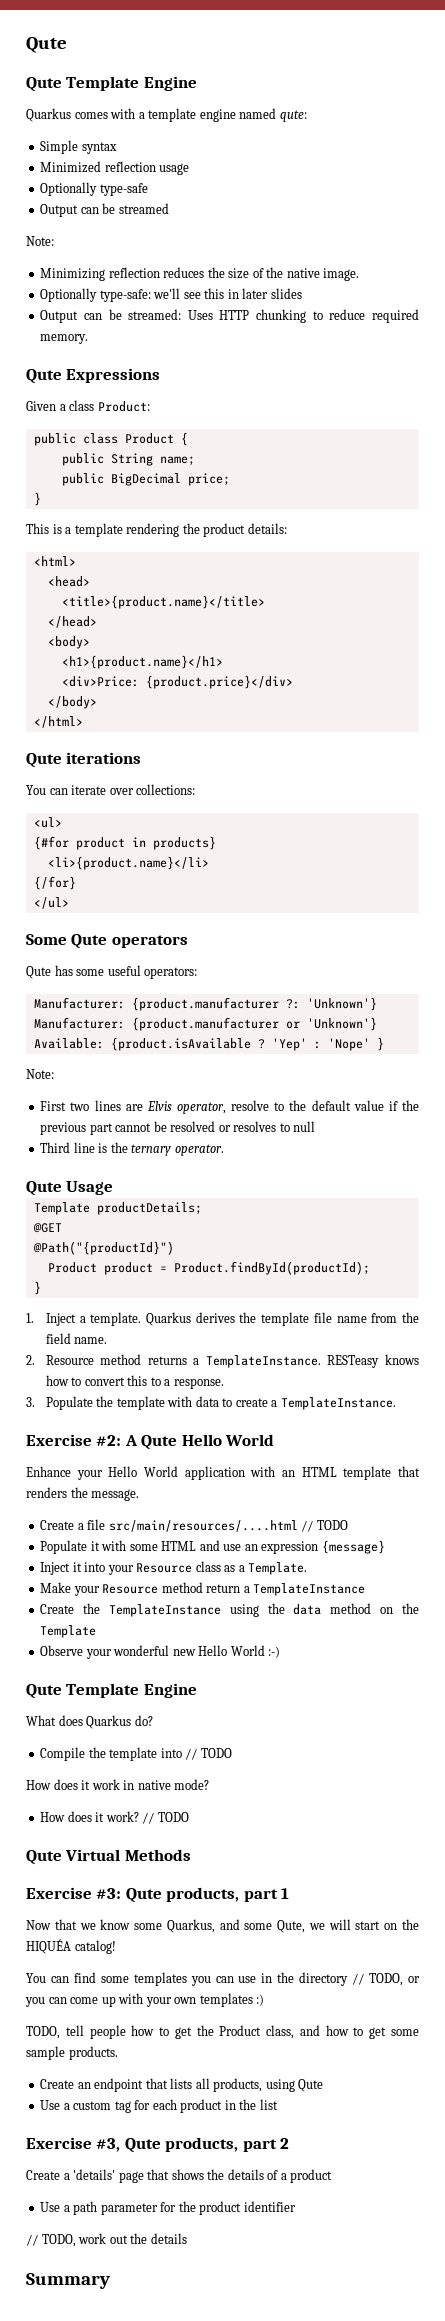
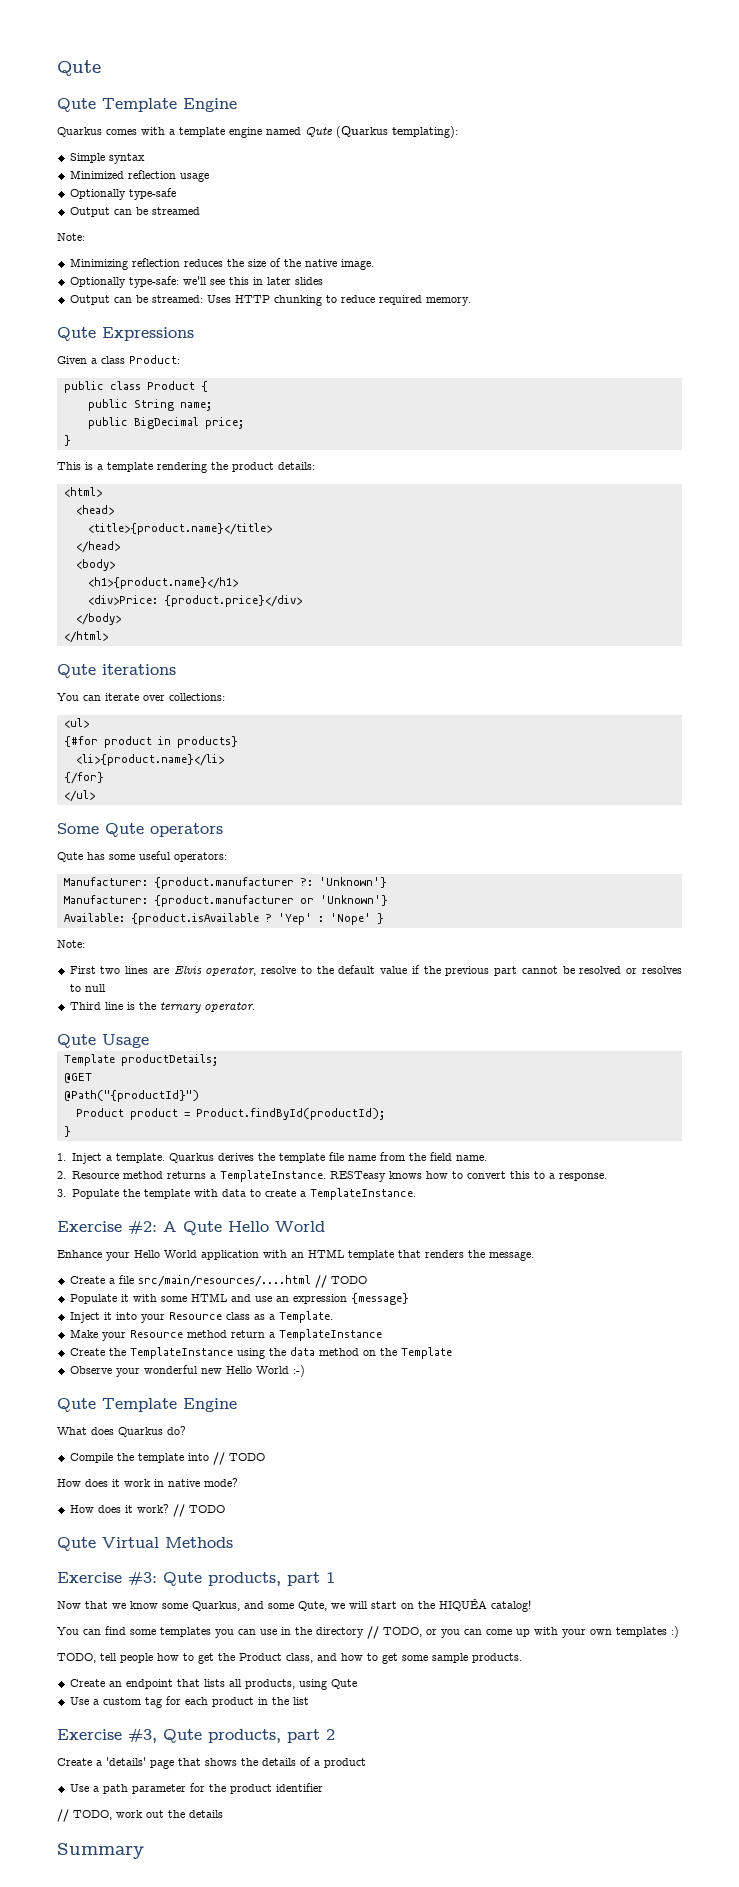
[279,110,307,122] qute: -> [305,126,458,138] Qute (Quarkus templating):

